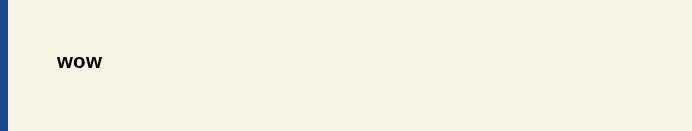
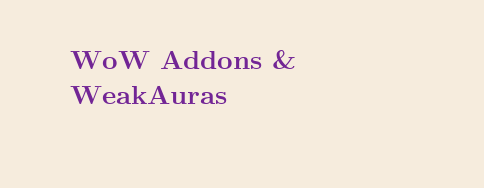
[56,57,102,68] wow -> [70,50,296,69] [70,85,227,104] WoW Addons & WeakAuras

